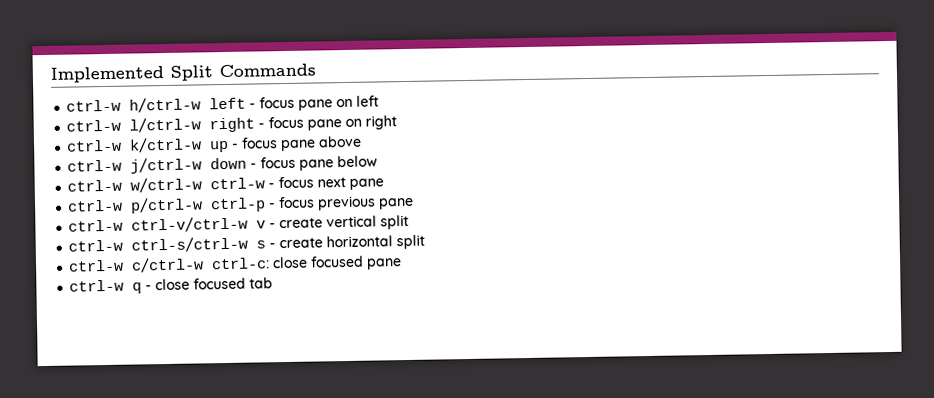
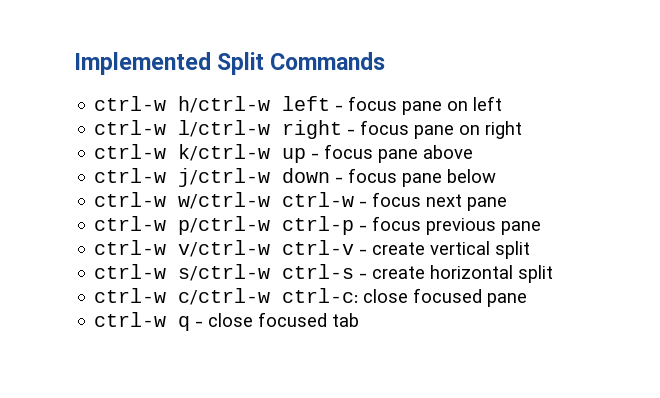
[131,216,267,233] ctrl-v/ctrl-w v -> [178,240,355,257] v/ctrl-w ctrl-v
[131,236,267,253] ctrl-s/ctrl-w s -> [178,264,355,281] s/ctrl-w ctrl-s

